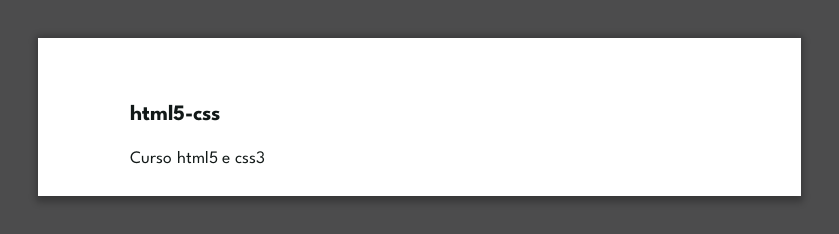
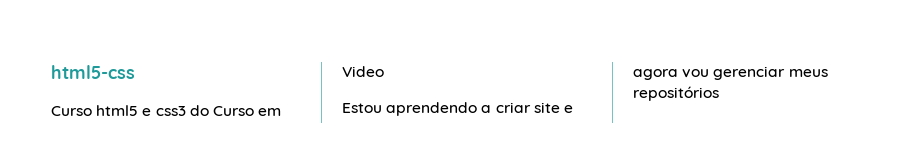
(266, 157) none -> [189,105,282,116] [342,66,384,77] [342,102,573,116] [633,66,828,80] [633,86,719,101] do Curso em Video // Estou aprendendo a criar site e agora vou gerenciar meus repositórios

